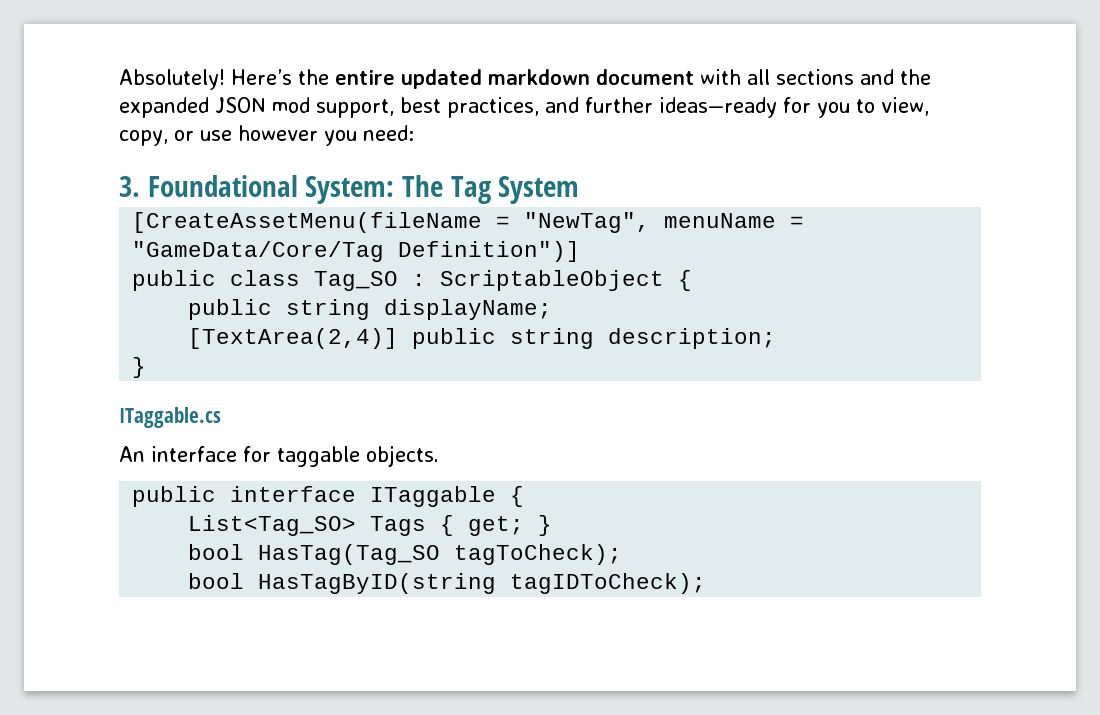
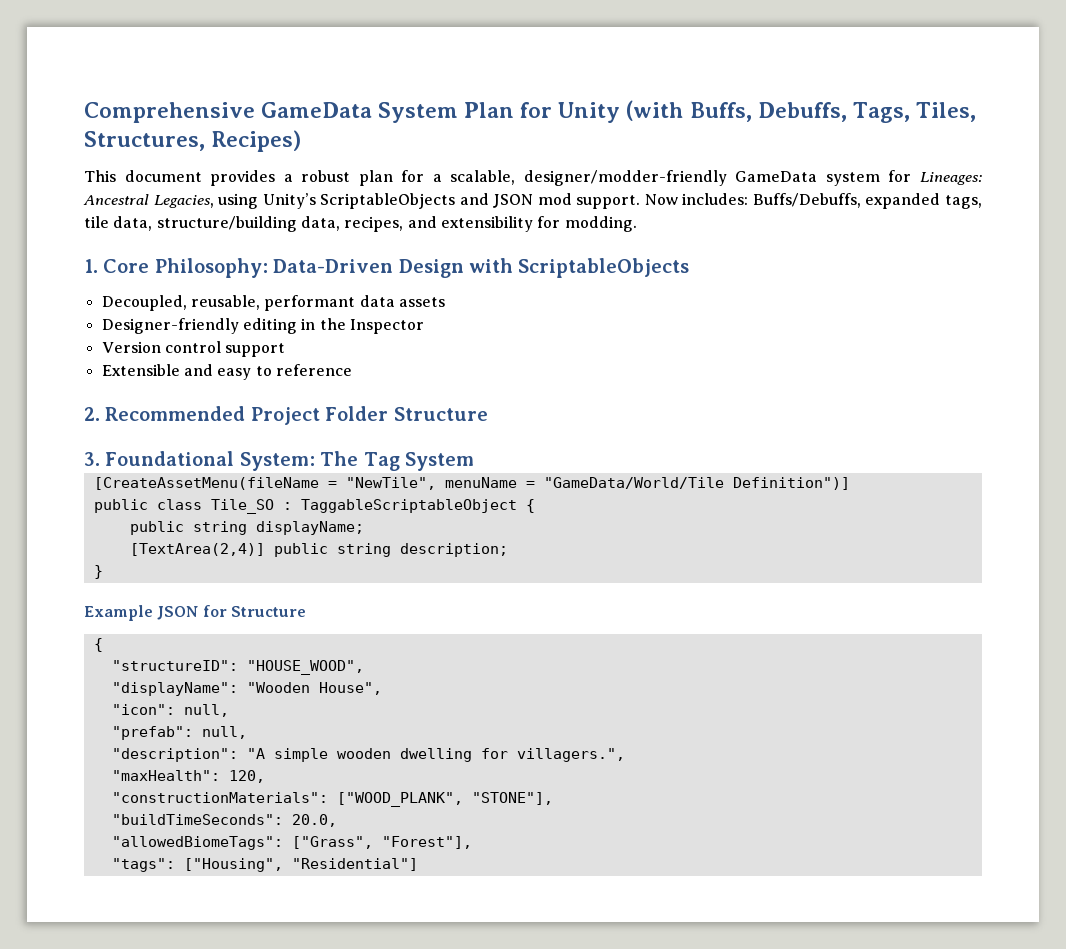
[119,69,931,90] [119,97,929,118] [119,125,414,146] Absolutely! Here’s the entire updated markdown document with all sections and the expanded JSON mod support, best practices, and further ideas—ready for you to view, copy, or use however you need: -> [84,100,976,123] [84,130,302,152] [84,170,983,186] [83,193,983,209] [84,216,637,232] [84,258,690,278] [101,295,445,311] [101,318,424,334] [101,341,286,357] [101,364,352,380] [84,406,488,425] Comprehensive GameData System Plan for Unity (with Buffs, Debuffs, Tags, Tiles, Structures, Recipes) // This document provides a robust plan for a scalable, designer/modder-friendly GameData system for Lineages: Ancestral Legacies, using Unity’s ScriptableObjects and JSON mod support. Now includes: Buffs/Debuffs, expanded tags, tile data, structure/building data, recipes, and extensibility for modding. // 1. Core Philosophy: Data-Driven Design with ScriptableObjects // Decoupled, reusable, performant data assets // Designer-friendly editing in the Inspector // Version control support // Extensible and easy to reference // 2. Recommended Project Folder Structure
[524,212,651,233] "NewTag", -> [345,477,436,490] "NewTile",
[132,241,385,262] "GameData/Core/Tag -> [543,477,724,489] "GameData/World/Tile
[314,270,665,291] Tag_SO : ScriptableObject -> [210,499,517,514] Tile_SO : TaggableScriptableObject
[119,407,221,428] [119,445,439,467] [132,486,525,507] [188,515,553,536] [188,544,623,565] [188,573,707,594] ITaggable.cs // An interface for taggable objects. // public interface ITaggable { // List<Tag_SO> Tags { get; } // bool HasTag(Tag_SO tagToCheck); // bool HasTagByID(string tagIDToCheck); -> [84,605,306,621] [93,638,103,652] [111,660,364,675] [111,682,382,696] [111,704,229,717] [111,726,247,740] [111,748,625,762] [111,770,265,783] [111,792,553,807] [111,814,337,827] [111,836,472,850] [111,858,418,872] Example JSON for Structure // { // "structureID": "HOUSE_WOOD", // "displayName": "Wooden House", // "icon": null, // "prefab": null, // "description": "A simple wooden dwelling for villagers.", // "maxHealth": 120, // "constructionMaterials": ["WOOD_PLANK", "STONE"], // "buildTimeSeconds": 20.0, // "allowedBiomeTags": ["Grass", "Forest"], // "tags": ["Housing", "Residential"]

